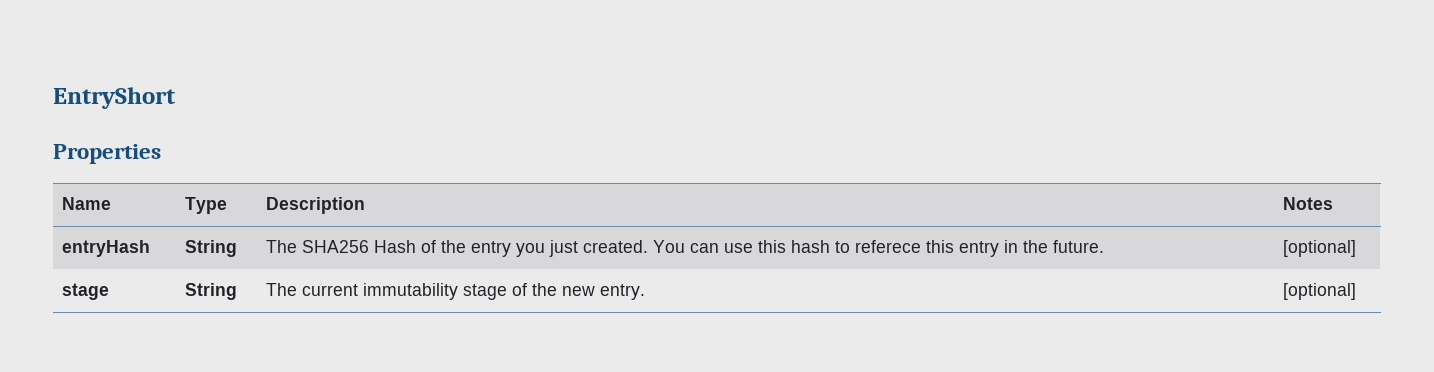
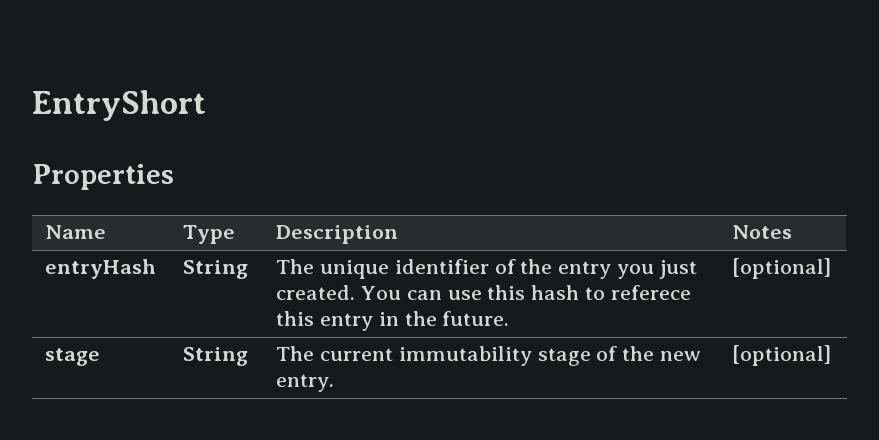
[301,240,416,253] SHA256 Hash -> [320,259,489,279] unique identifier

